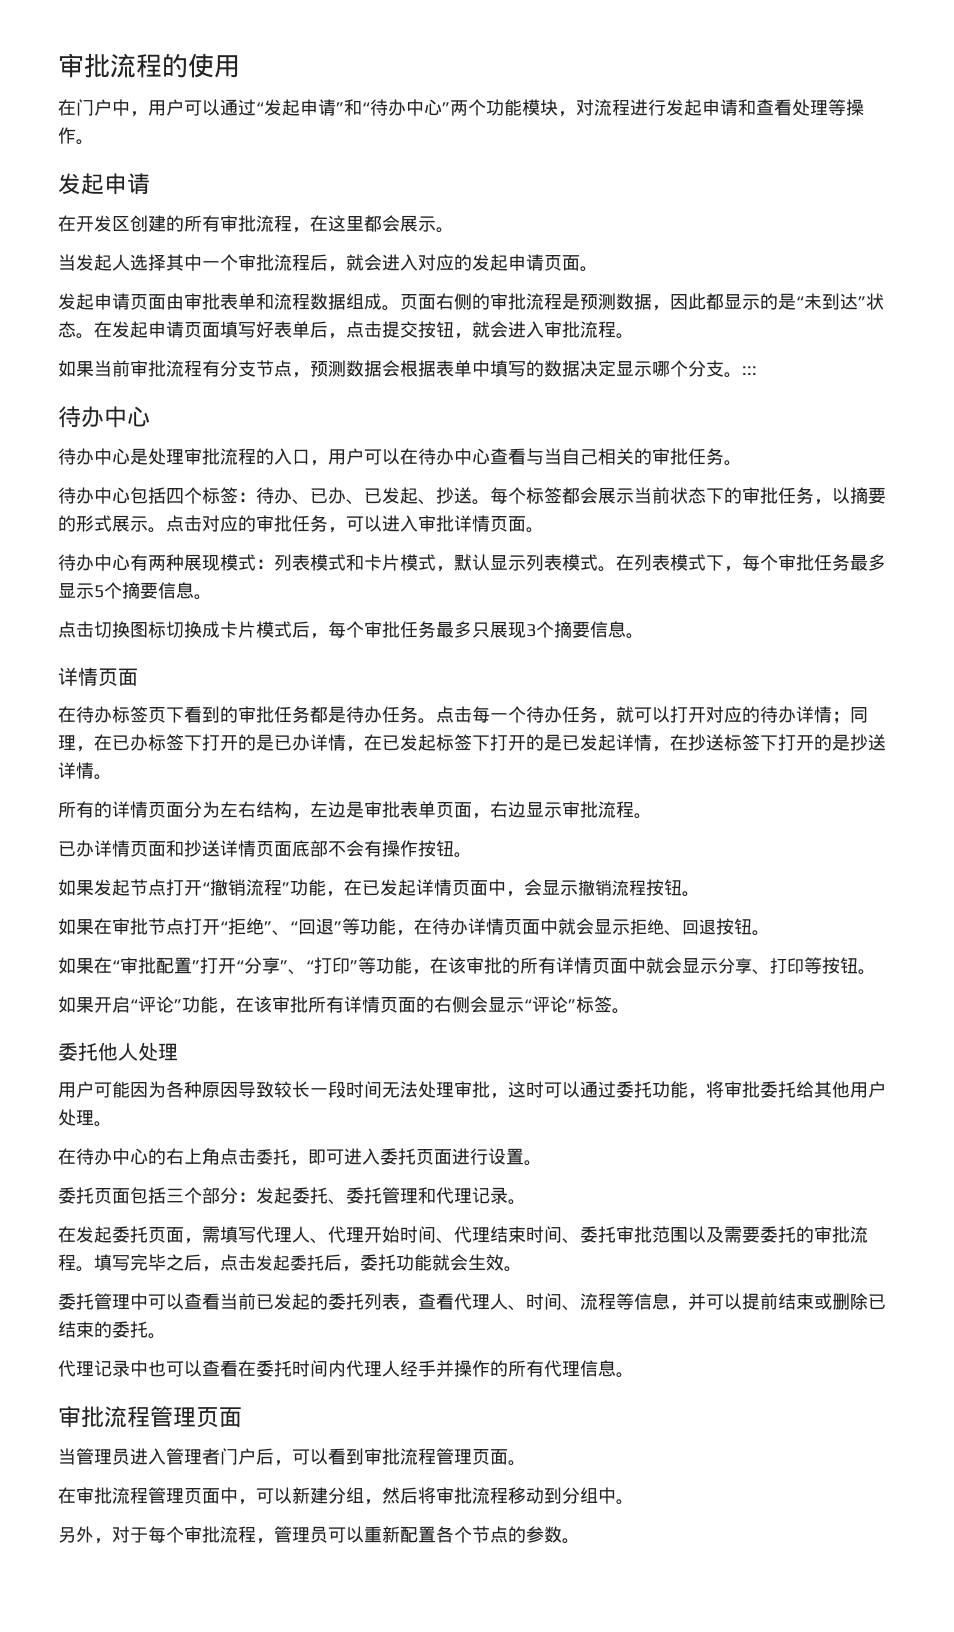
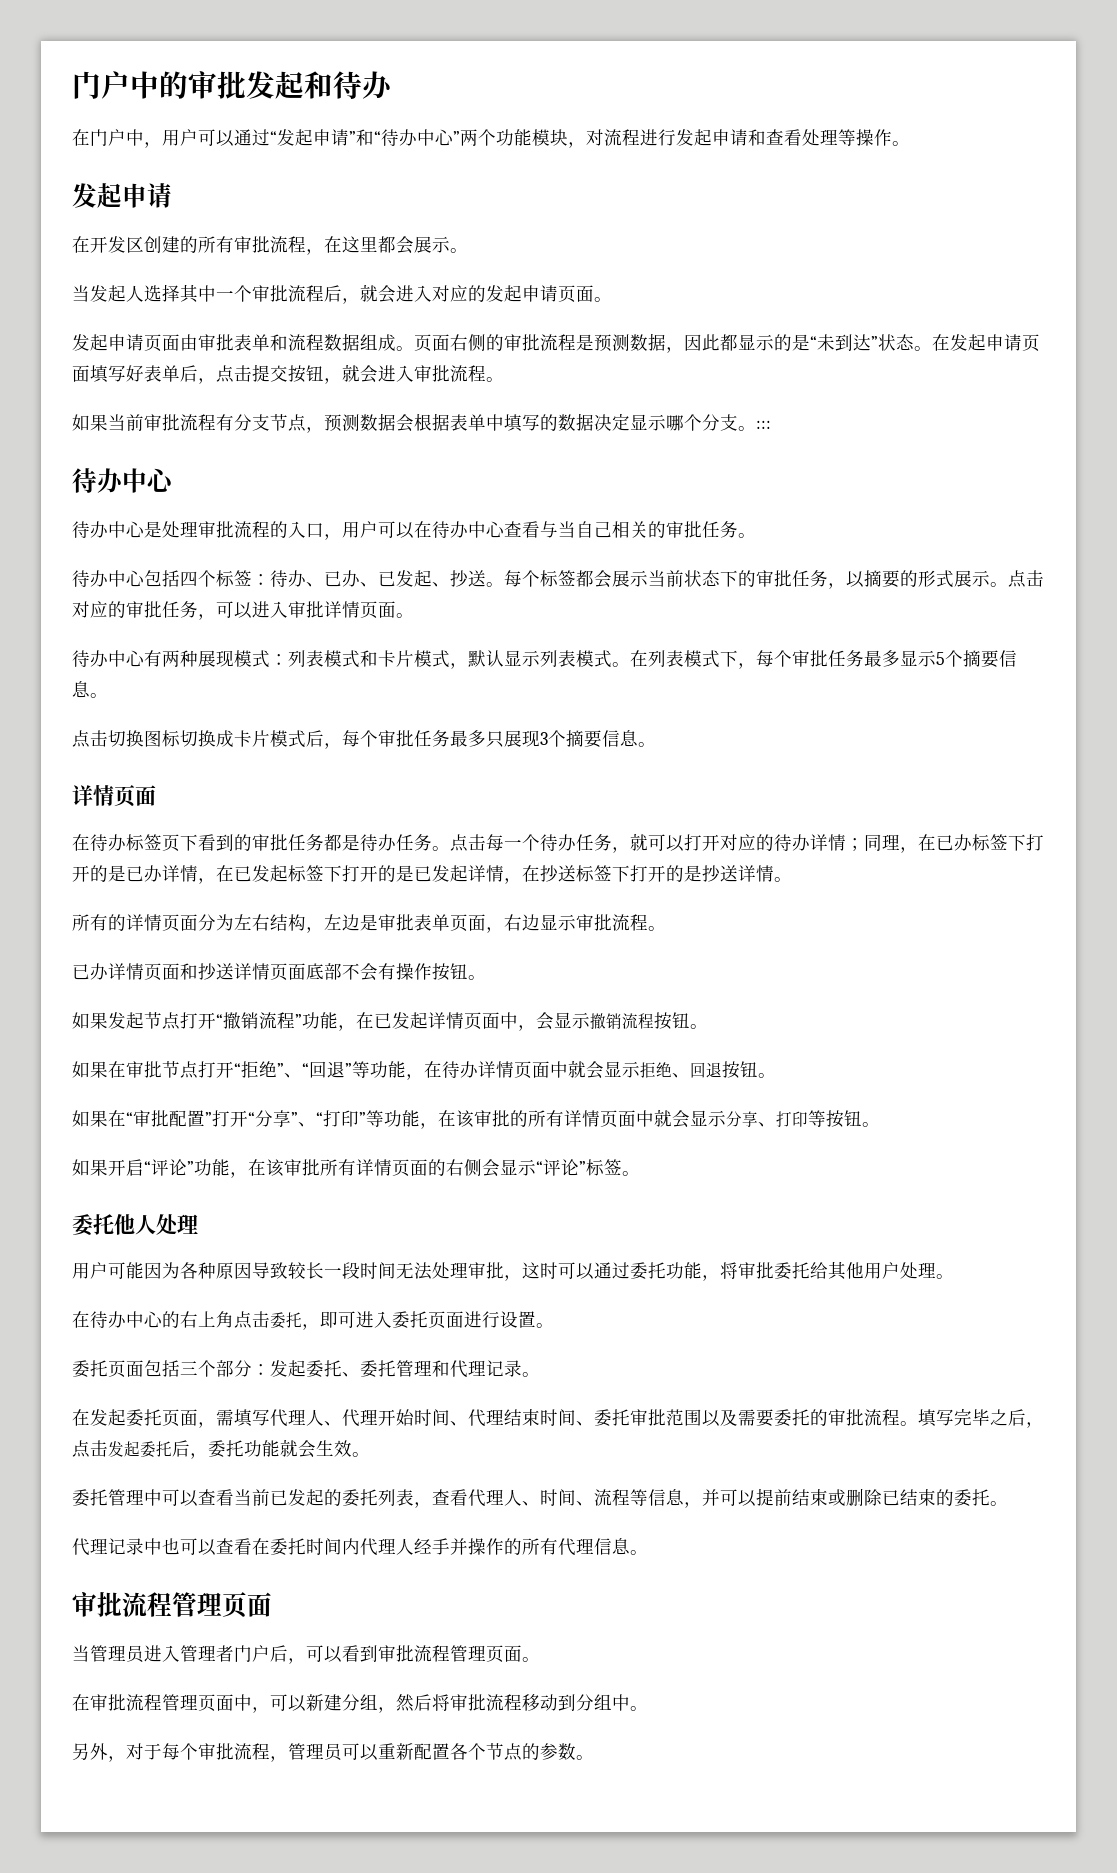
[58,53,240,78] 审批流程的使用 -> [72,71,393,99] 门户中的审批发起和待办

